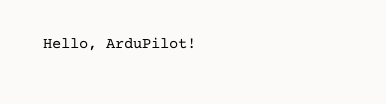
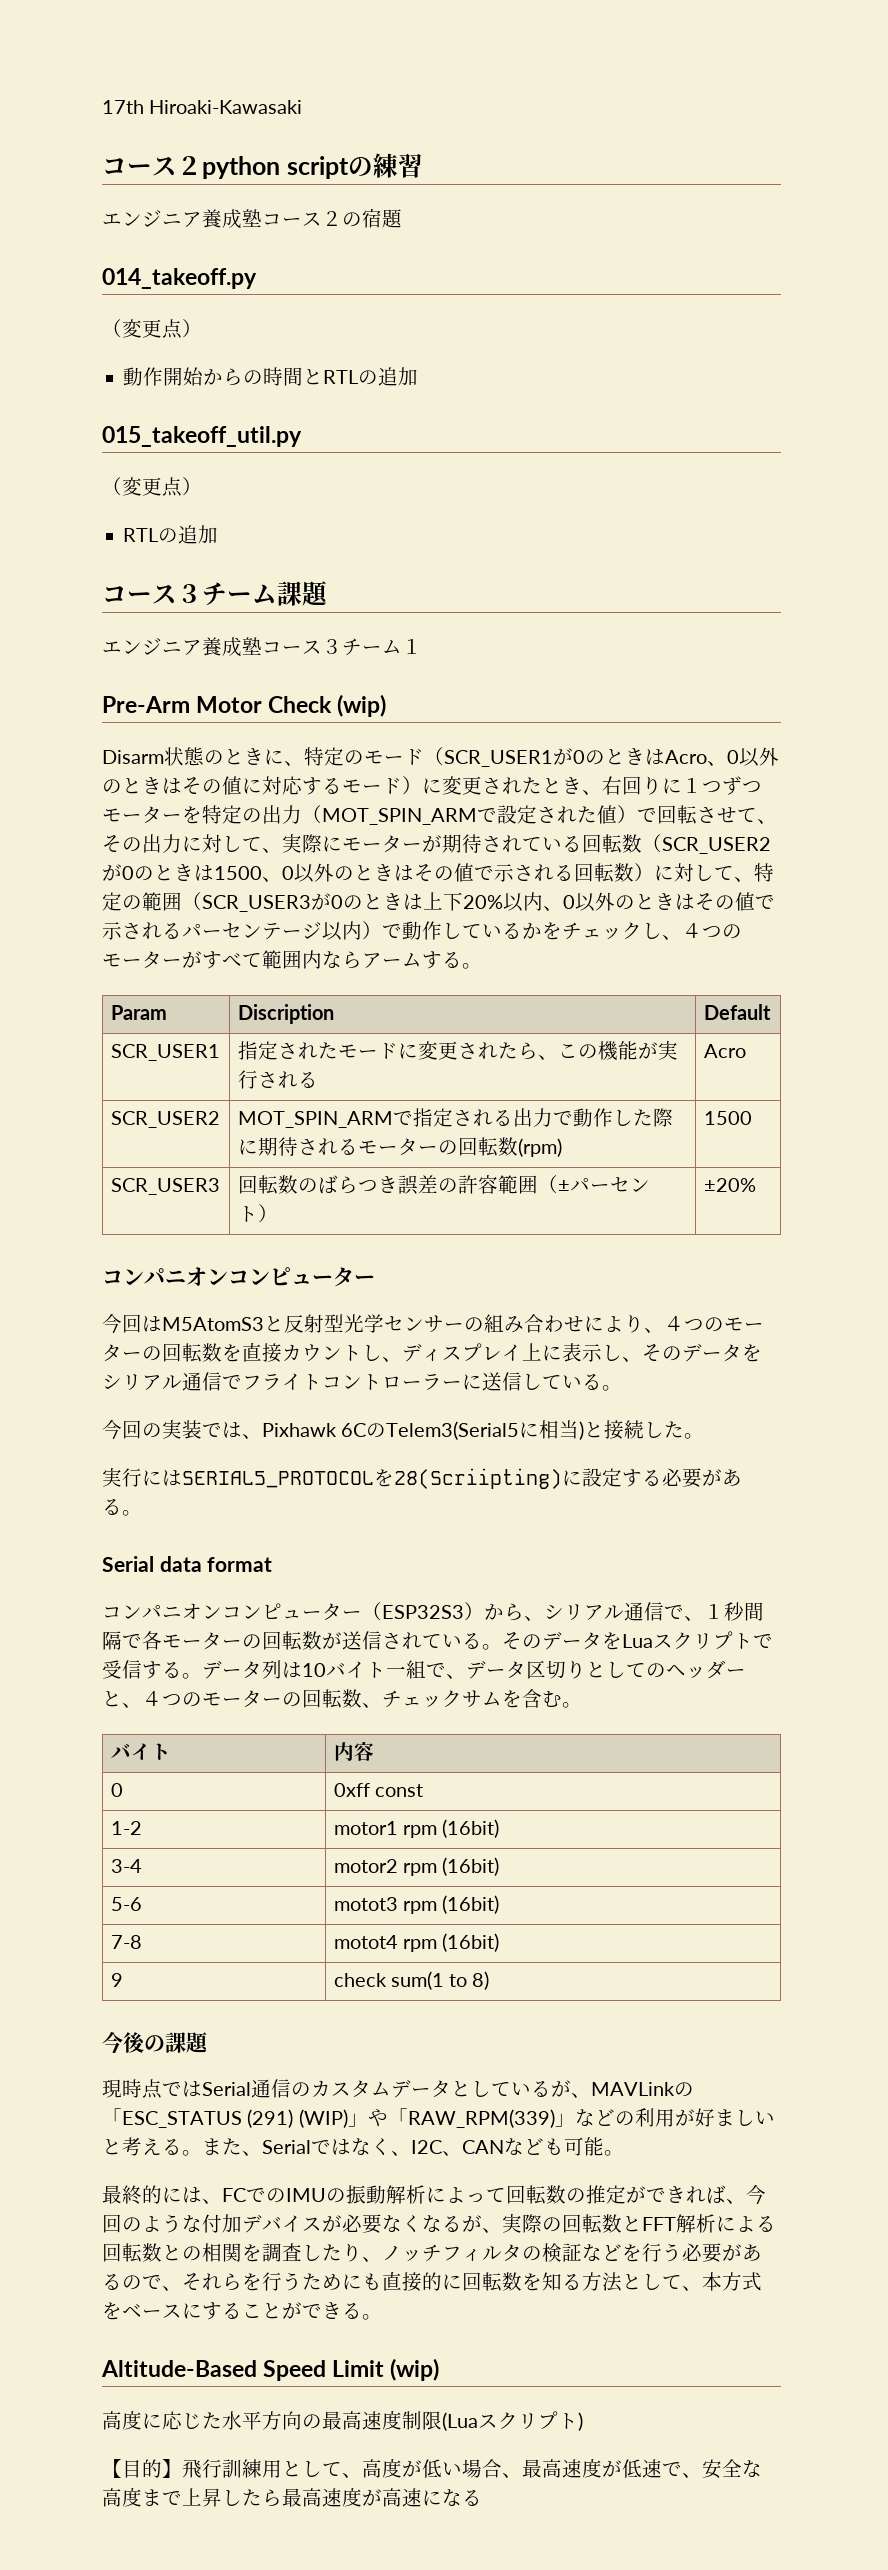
[43,37,196,51] Hello, ArduPilot! -> [102,100,303,114] [102,153,423,179] [102,209,402,229] [102,268,257,289] [102,319,202,339] [123,367,419,386] [102,426,302,447] [102,477,202,497] [123,525,219,544] [102,581,329,606] [102,637,422,657] [102,694,387,717] [102,747,779,767] [102,776,762,795] [102,805,777,825] [102,834,771,854] [102,863,774,883] [102,892,775,912] [102,921,742,941] [102,950,482,969] [110,1005,167,1020] [237,1004,334,1024] [703,1004,771,1020] [110,1044,220,1061] [237,1041,678,1061] [237,1070,318,1089] [703,1044,746,1058] [110,1111,220,1128] [237,1108,673,1128] [237,1137,562,1157] [703,1111,752,1125] [110,1178,220,1195] [237,1175,650,1195] [237,1204,278,1223] [703,1178,756,1192] [102,1267,375,1287] [102,1314,764,1334] [102,1342,762,1363] [102,1372,622,1391] [102,1420,705,1440] [102,1468,742,1489] [102,1499,142,1516] [102,1556,273,1572] [102,1602,764,1621] [102,1631,773,1651] [102,1660,746,1679] [102,1689,582,1709] [110,1743,171,1760] [333,1741,374,1761] [110,1783,123,1797] [333,1783,423,1797] [110,1821,142,1835] [333,1819,500,1838] [110,1859,142,1873] [333,1857,500,1876] [110,1897,142,1911] [333,1895,500,1914] [110,1935,142,1949] [333,1933,500,1952] [110,1973,123,1987] [333,1971,490,1990] [102,2031,209,2054] [102,2079,694,2099] [102,2108,775,2128] [102,2137,624,2156] [102,2185,766,2205] [102,2214,776,2234] [102,2243,762,2263] [102,2271,762,2292] [102,2302,382,2320] [101,2358,440,2381] [102,2411,583,2431] [102,2459,762,2479] [102,2488,482,2507] 17th Hiroaki-Kawasaki // コース２python scriptの練習 // エンジニア養成塾コース２の宿題 // 014_takeoff.py // （変更点） // 動作開始からの時間とRTLの追加 // 015_takeoff_util.py // （変更点） // RTLの追加 // コース３チーム課題 // エンジニア養成塾コース３チーム１ // Pre-Arm Motor Check (wip) // Disarm状態のときに、特定のモード（SCR_USER1が0のときはAcro、0以外のときはその値に対応するモード）に変更されたとき、右回りに１つずつモーターを特定の出力（MOT_SPIN_ARMで設定された値）で回転させて、その出力に対して、実際にモーターが期待されている回転数（SCR_USER2が0のときは1500、0以外のときはその値で示される回転数）に対して、特定の範囲（SCR_USER3が0のときは上下20%以内、0以外のときはその値で示されるパーセンテージ以内）で動作しているかをチェックし、４つのモーターがすべて範囲内ならアームする。 // Param | Discription | Default // SCR_USER1 | 指定されたモードに変更されたら、この機能が実行される | Acro // SCR_USER2 | MOT_SPIN_ARMで指定される出力で動作した際に期待されるモーターの回転数(rpm) | 1500 // SCR_USER3 | 回転数のばらつき誤差の許容範囲（±パーセント） | ±20% // コンパニオンコンピューター // 今回はM5AtomS3と反射型光学センサーの組み合わせにより、４つのモーターの回転数を直接カウントし、ディスプレイ上に表示し、そのデータをシリアル通信でフライトコントローラーに送信している。 // 今回の実装では、Pixhawk 6CのTelem3(Serial5に相当)と接続した。 // 実行にはSERIAL5_PROTOCOLを28(Scriipting)に設定する必要がある。 // Serial data format // コンパニオンコンピューター（ESP32S3）から、シリアル通信で、１秒間隔で各モーターの回転数が送信されている。そのデータをLuaスクリプトで受信する。データ列は10バイト一組で、データ区切りとしてのヘッダーと、４つのモーターの回転数、チェックサムを含む。 // バイト | 内容 // 0 | 0xff const // 1-2 | motor1 rpm (16bit) // 3-4 | motor2 rpm (16bit) // 5-6 | motot3 rpm (16bit) // 7-8 | motot4 rpm (16bit) // 9 | check sum(1 to 8) // 今後の課題 // 現時点ではSerial通信のカスタムデータとしているが、MAVLinkの「ESC_STATUS (291) (WIP)」や「RAW_RPM(339)」などの利用が好ましいと考える。また、Serialではなく、I2C、CANなども可能。 // 最終的には、FCでのIMUの振動解析によって回転数の推定ができれば、今回のような付加デバイスが必要なくなるが、実際の回転数とFFT解析による回転数との相関を調査したり、ノッチフィルタの検証などを行う必要があるので、それらを行うためにも直接的に回転数を知る方法として、本方式をベースにすることができる。 // Altitude-Based Speed Limit (wip) // 高度に応じた水平方向の最高速度制限(Luaスクリプト) // 【目的】飛行訓練用として、高度が低い場合、最高速度が低速で、安全な高度まで上昇したら最高速度が高速になる

